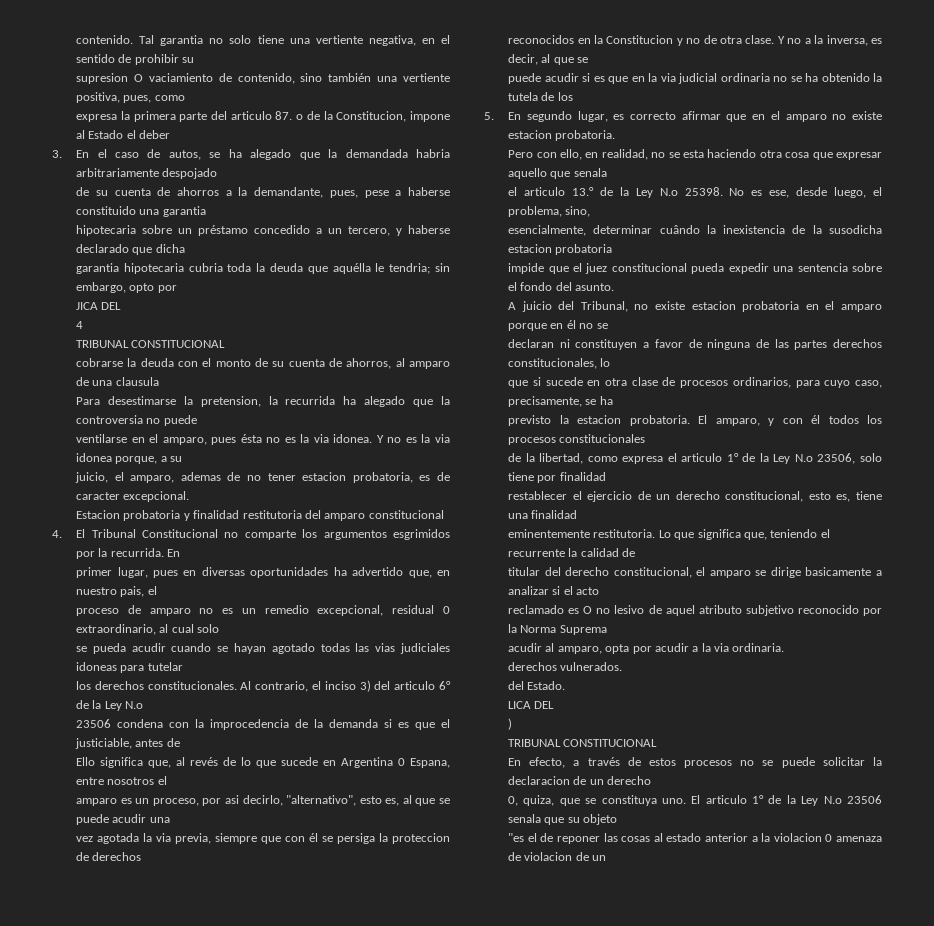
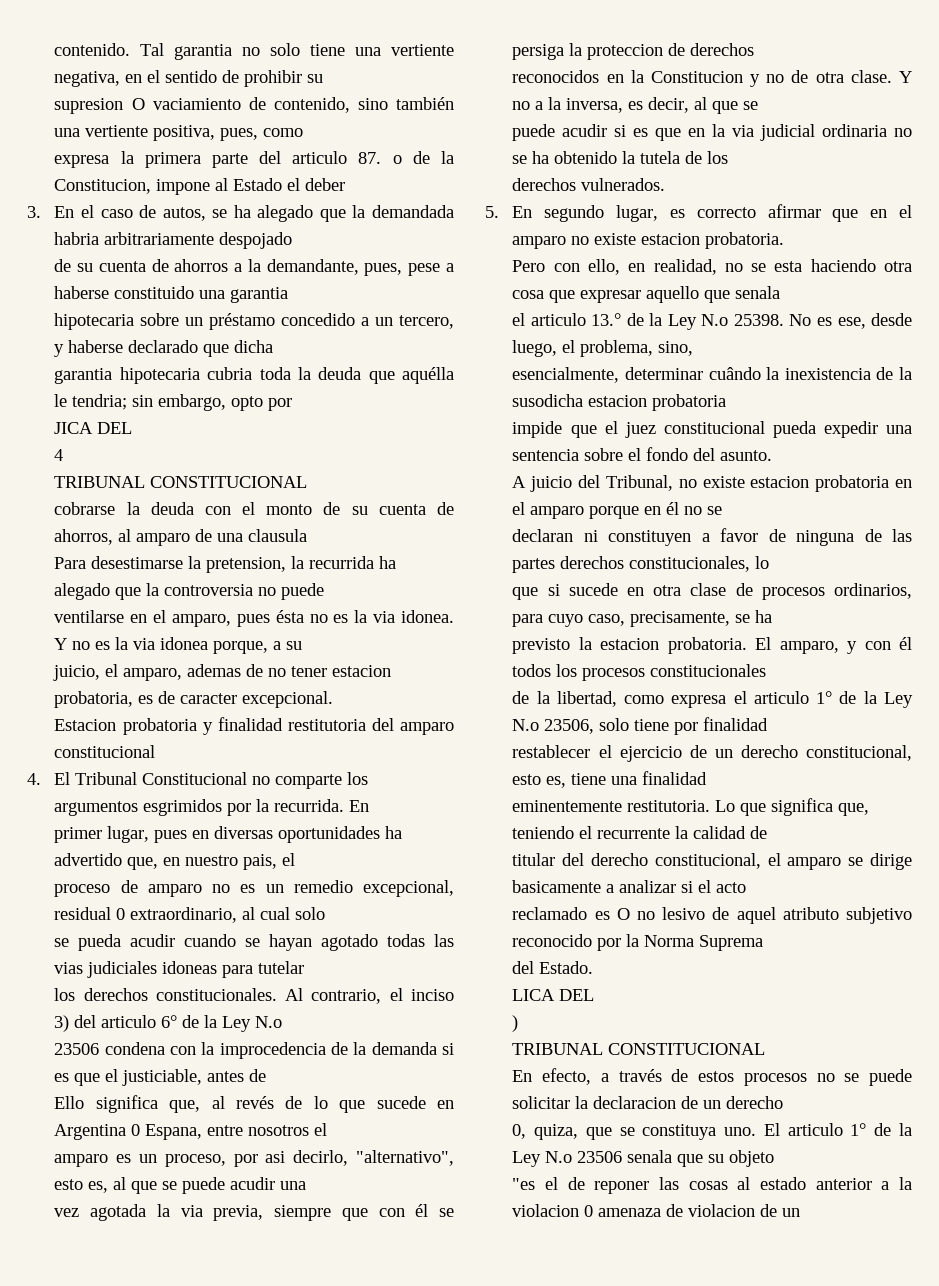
(573, 96) none -> [512,178,666,191] // derechos vulnerados.
[508,643,785,654] [508,662,623,671] // acudir al amparo, opta por acudir a la via ordinaria. // derechos vulnerados. -> (764, 943) none

